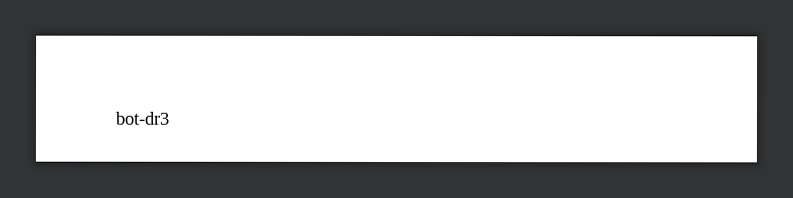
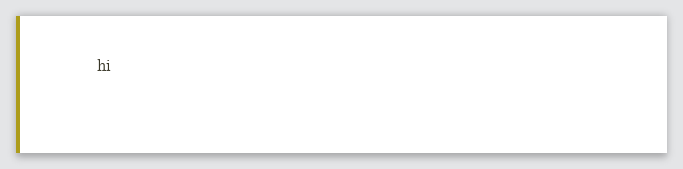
[115,111,169,125] bot-dr3 -> [97,59,111,71] hi

